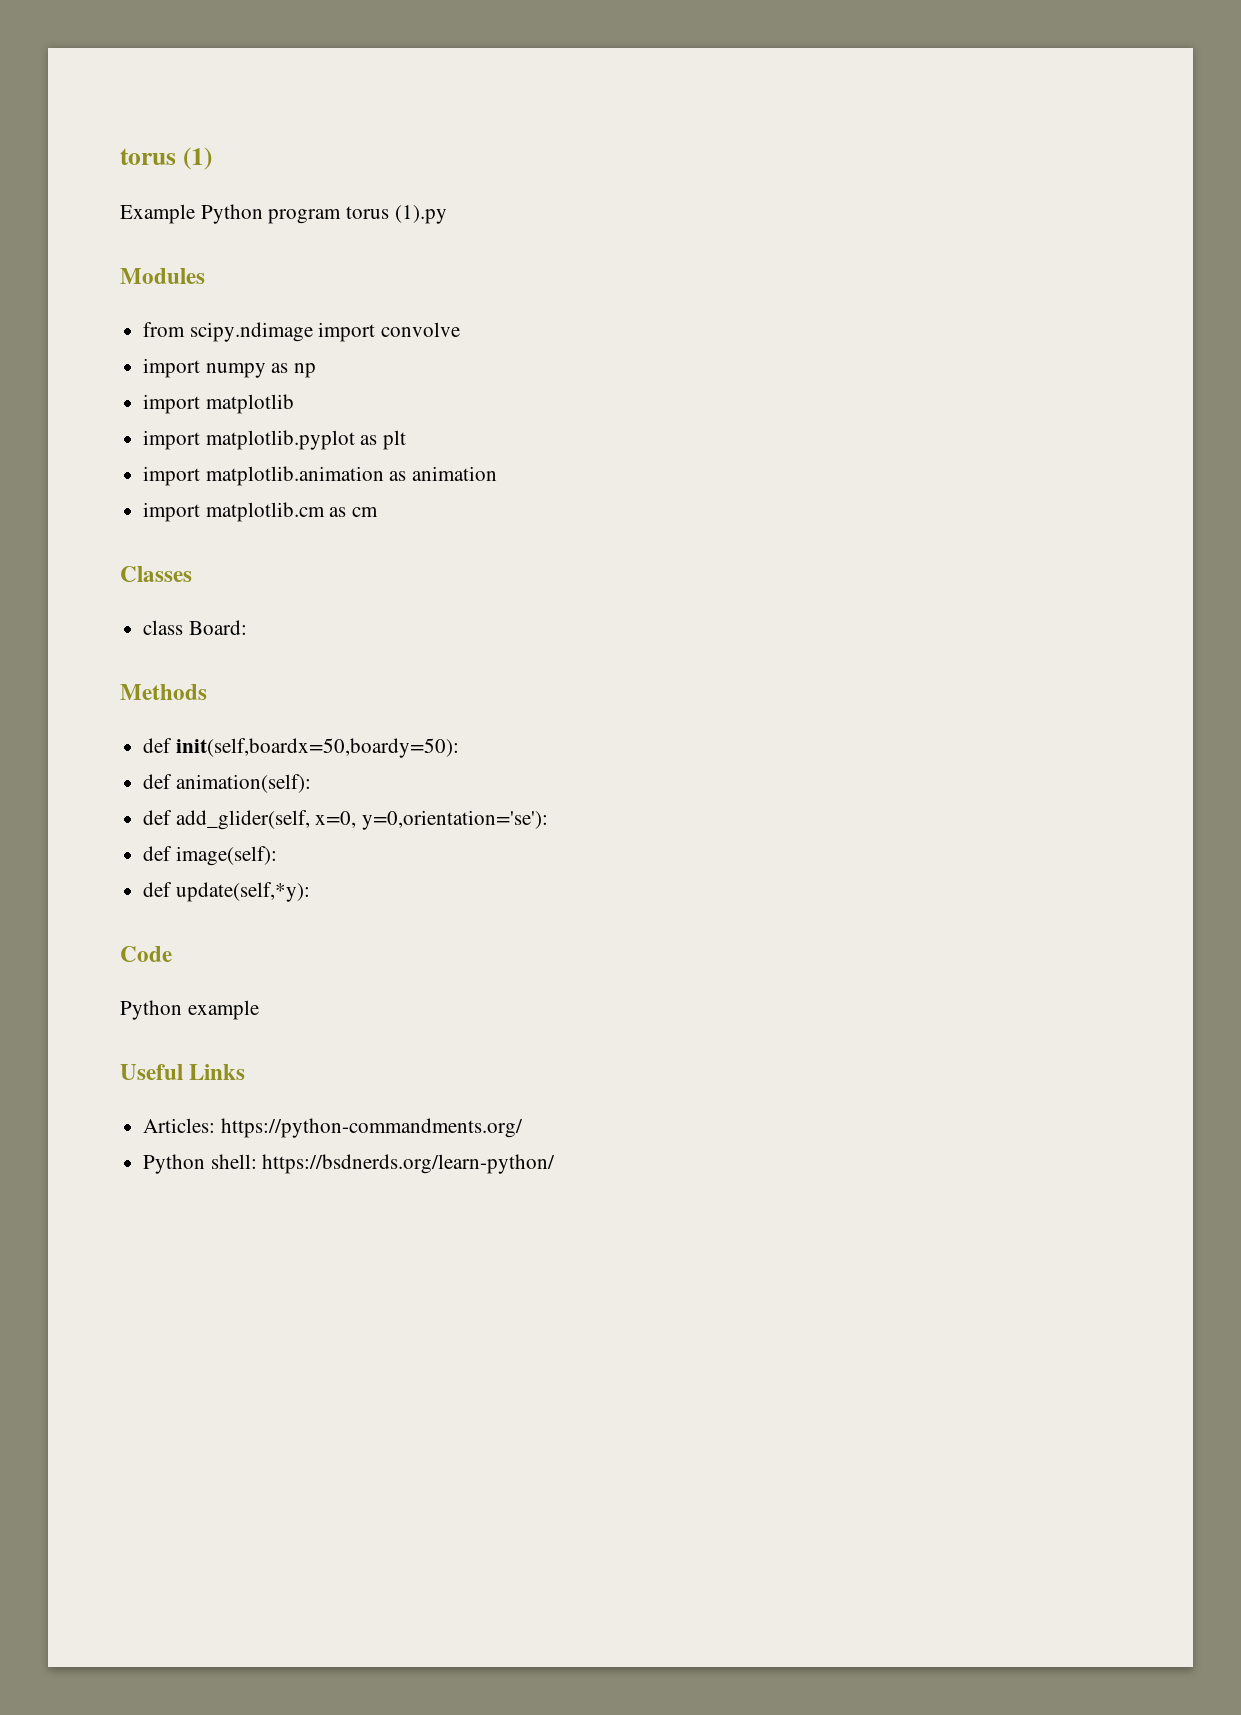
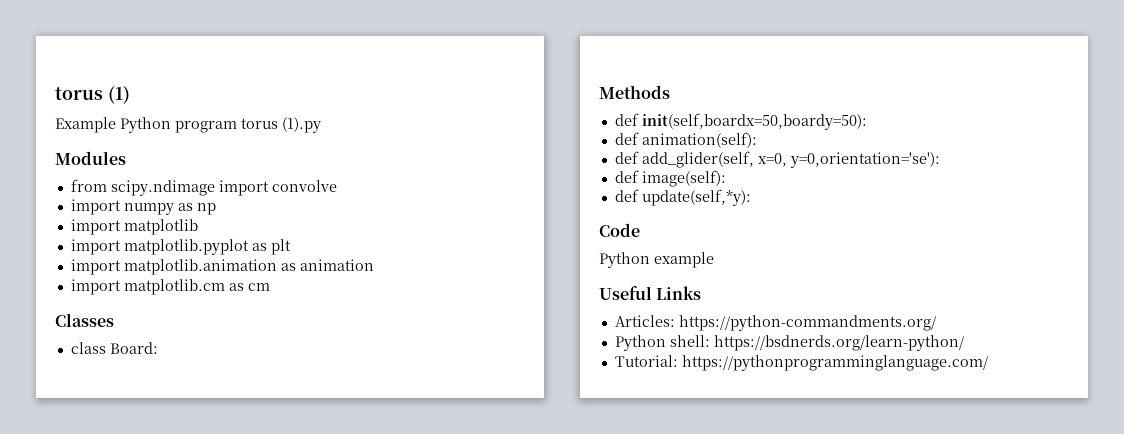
(556, 1164) none -> [614,355,988,371] // Tutorial: https://pythonprogramminglanguage.com/

